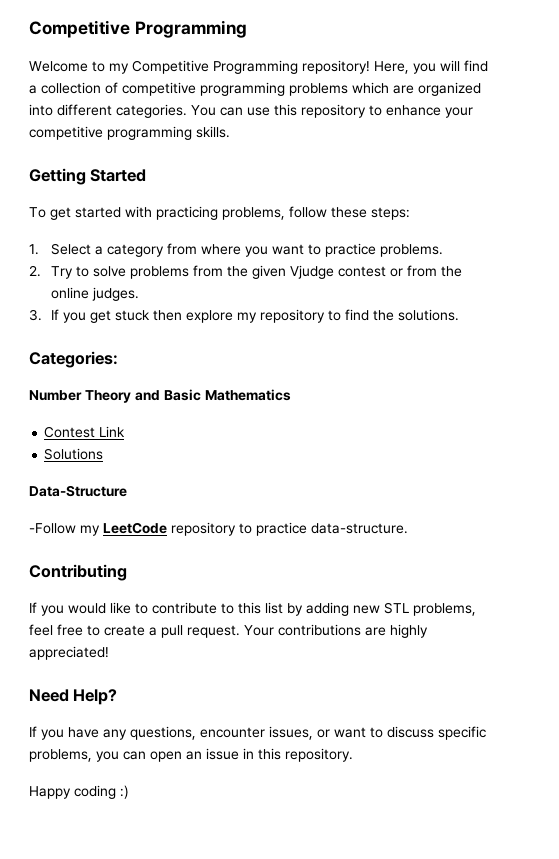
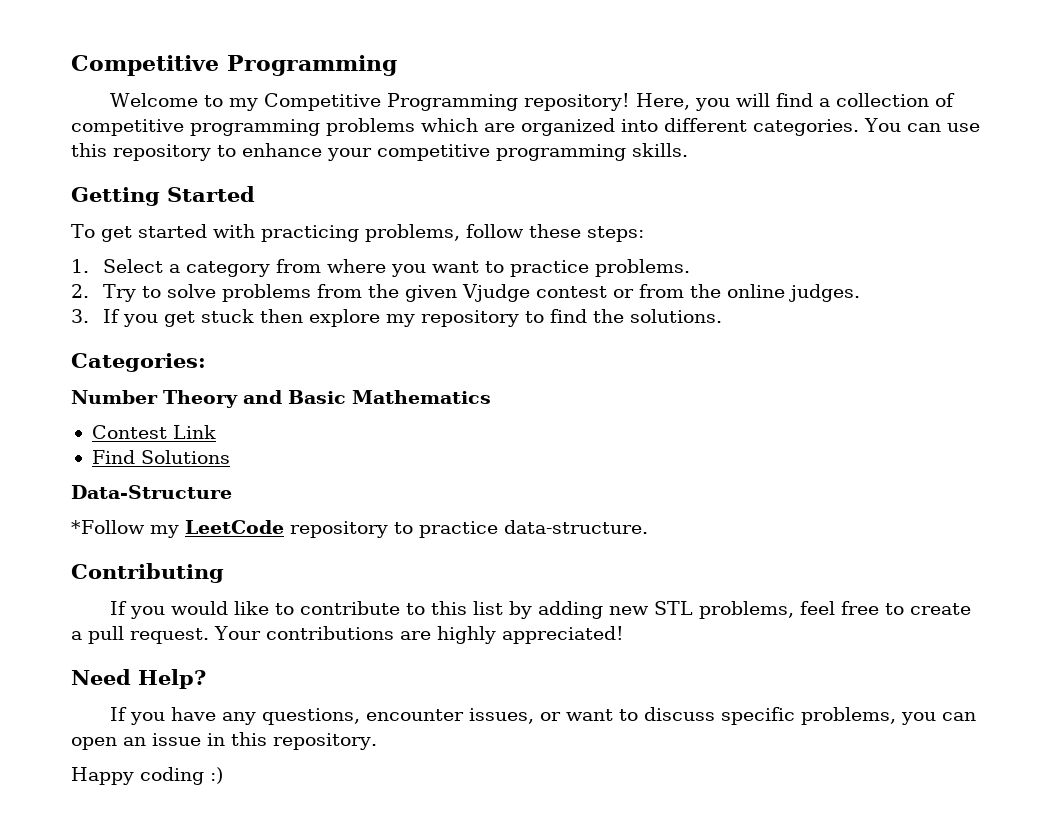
(126, 431) none -> [91,450,135,464] Find
[29,523,76,534] -Follow -> [71,520,145,534] *Follow

